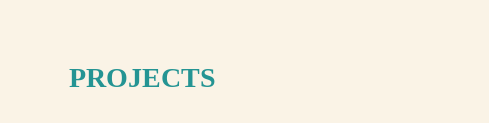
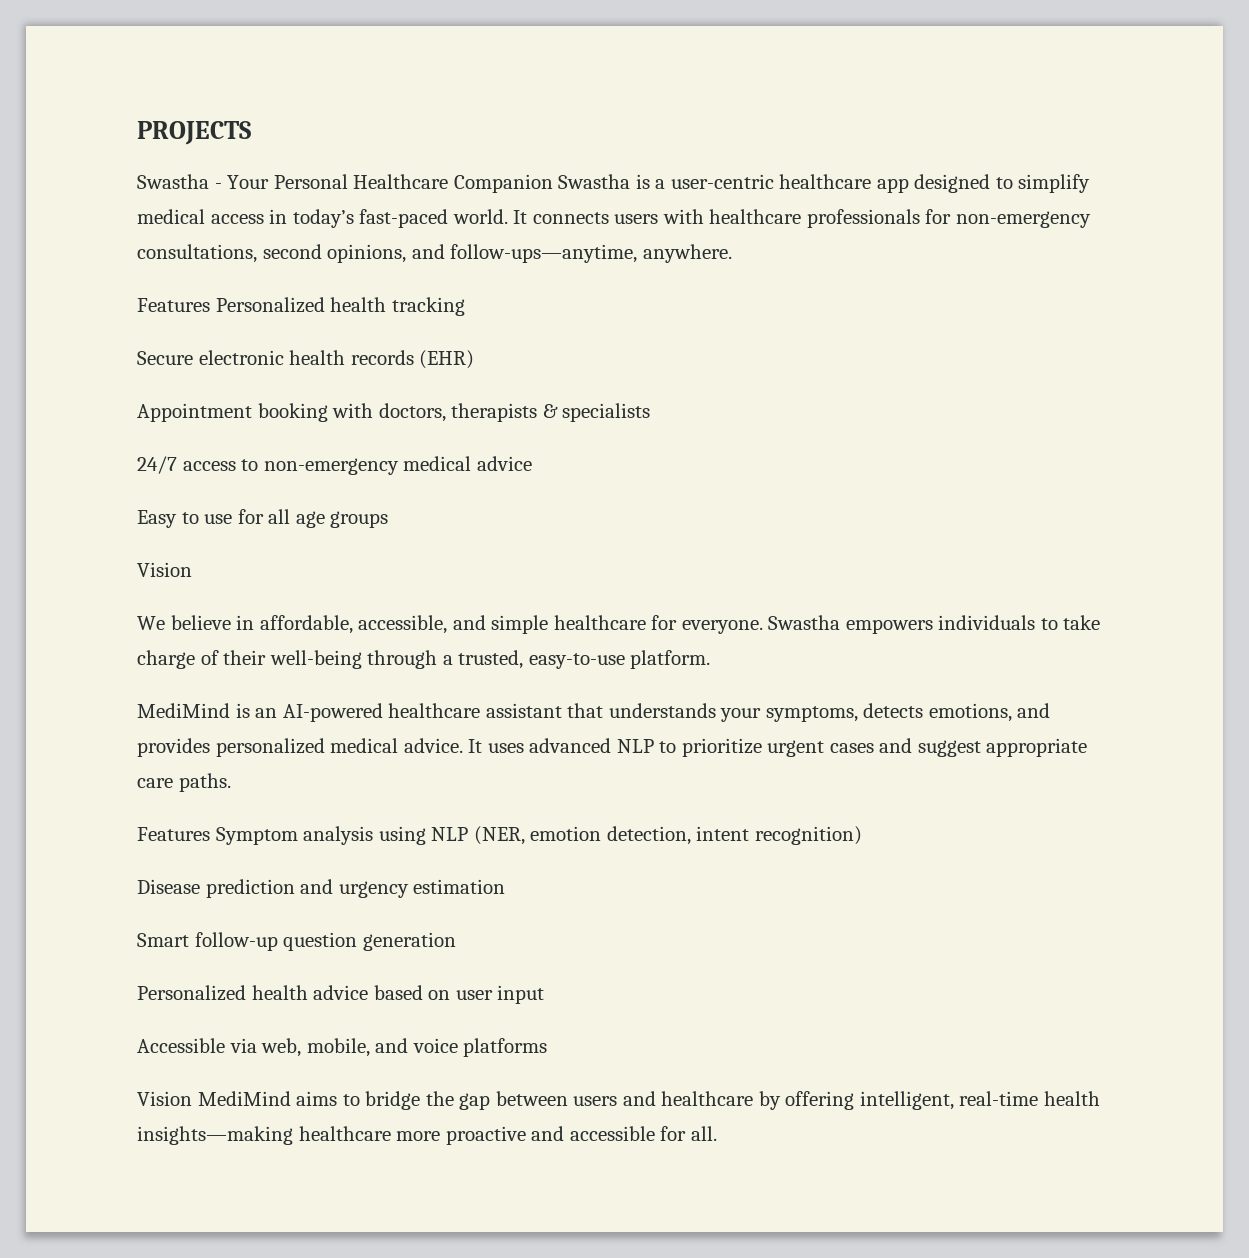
(216, 78) none -> [137,174,1091,193] [137,209,1091,228] [137,244,732,263] [137,297,465,316] [137,350,475,369] [137,403,651,422] [137,456,532,475] [137,509,389,528] [137,562,192,577] [137,615,1101,634] [137,650,711,669] [137,703,1051,722] [137,738,1088,757] [137,773,231,792] [137,826,862,845] [137,879,506,898] [137,932,456,951] [137,985,545,1004] [137,1038,548,1057] [137,1091,1101,1110] [137,1126,717,1145] // Swastha - Your Personal Healthcare Companion Swastha is a user-centric healthcare app designed to simplify medical access in today’s fast-paced world. It connects users with healthcare professionals for non-emergency consultations, second opinions, and follow-ups—anytime, anywhere. // Features Personalized health tracking // Secure electronic health records (EHR) // Appointment booking with doctors, therapists & specialists // 24/7 access to non-emergency medical advice // Easy to use for all age groups // Vision // We believe in affordable, accessible, and simple healthcare for everyone. Swastha empowers individuals to take charge of their well-being through a trusted, easy-to-use platform. // MediMind is an AI-powered healthcare assistant that understands your symptoms, detects emotions, and provides personalized medical advice. It uses advanced NLP to prioritize urgent cases and suggest appropriate care paths. // Features Symptom analysis using NLP (NER, emotion detection, intent recognition) // Disease prediction and urgency estimation // Smart follow-up question generation // Personalized health advice based on user input // Accessible via web, mobile, and voice platforms // Vision MediMind aims to bridge the gap between users and healthcare by offering intelligent, real-time health insights—making healthcare more proactive and accessible for all.

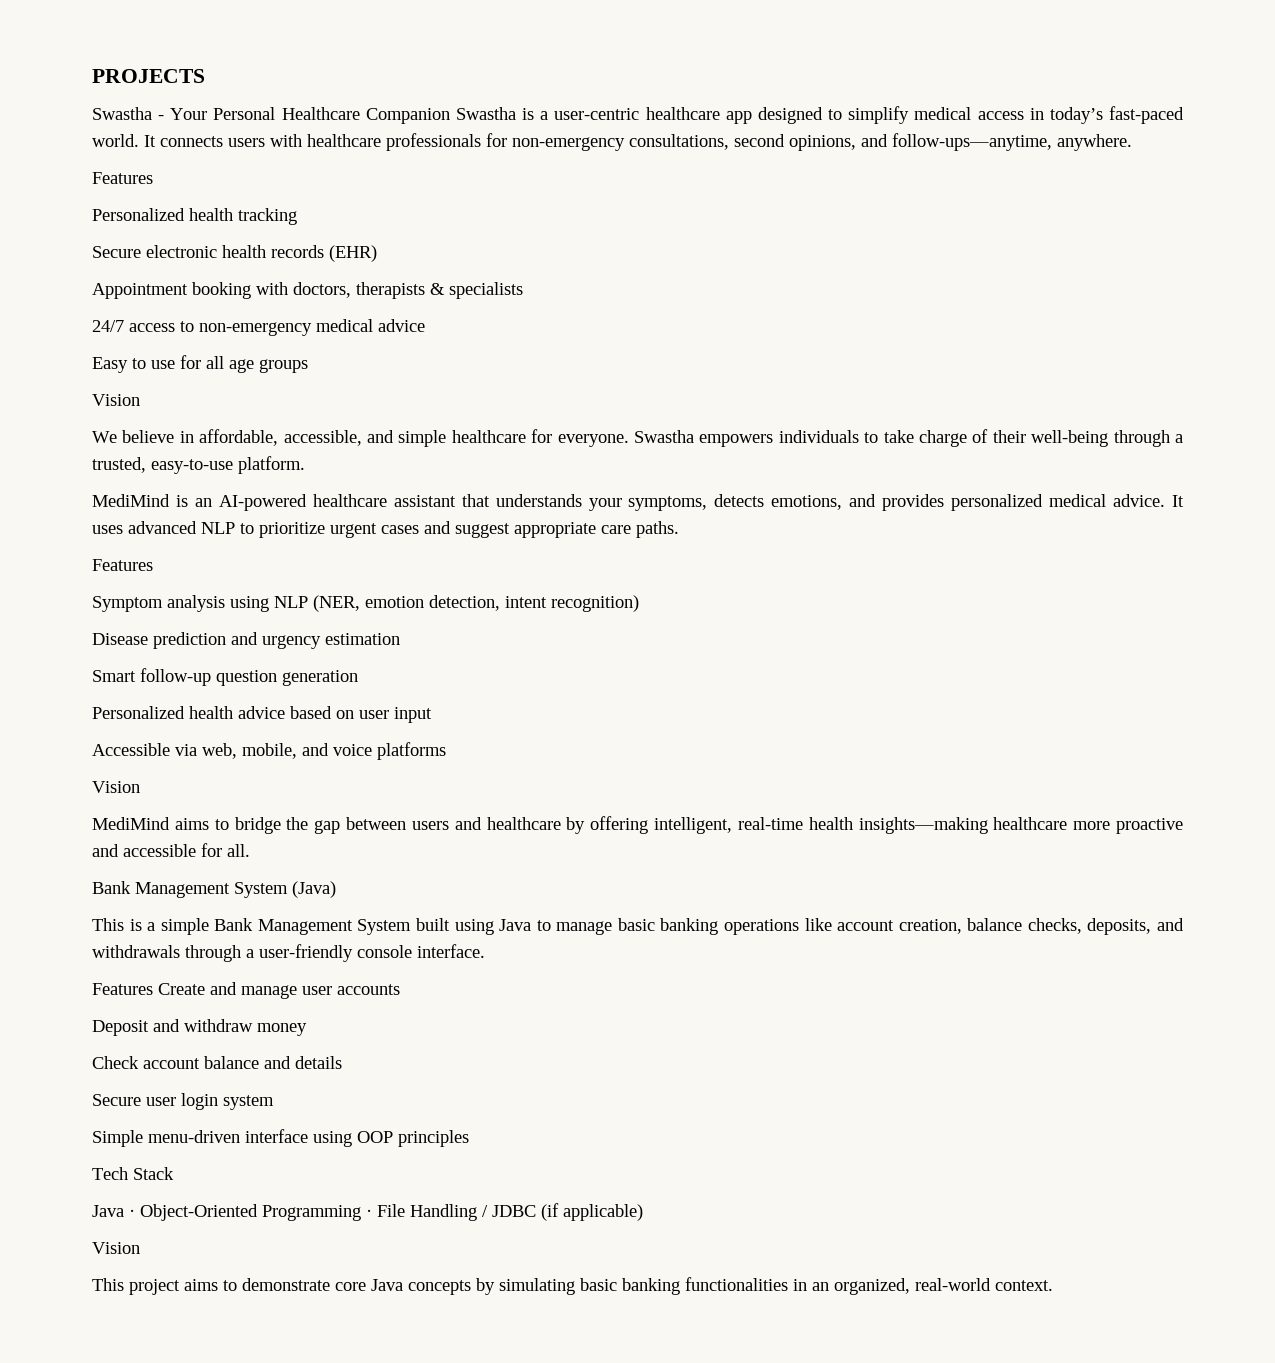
(210, 305) none -> (153, 178) //
(210, 834) none -> (153, 565) //
(192, 1098) none -> (140, 787) //
(717, 1133) none -> [92,881,336,898] [92,918,1184,935] [92,944,485,962] [92,982,400,999] [92,1019,307,1036] [92,1056,342,1069] [92,1093,274,1110] [92,1129,469,1147] [92,1167,174,1180] [92,1203,643,1221] [92,1242,140,1254] [92,1277,1053,1295] // Bank Management System (Java) // This is a simple Bank Management System built using Java to manage basic banking operations like account creation, balance checks, deposits, and withdrawals through a user-friendly console interface. // Features Create and manage user accounts // Deposit and withdraw money // Check account balance and details // Secure user login system // Simple menu-driven interface using OOP principles // Tech Stack // Java · Object-Oriented Programming · File Handling / JDBC (if applicable) // Vision // This project aims to demonstrate core Java concepts by simulating basic banking functionalities in an organized, real-world context.

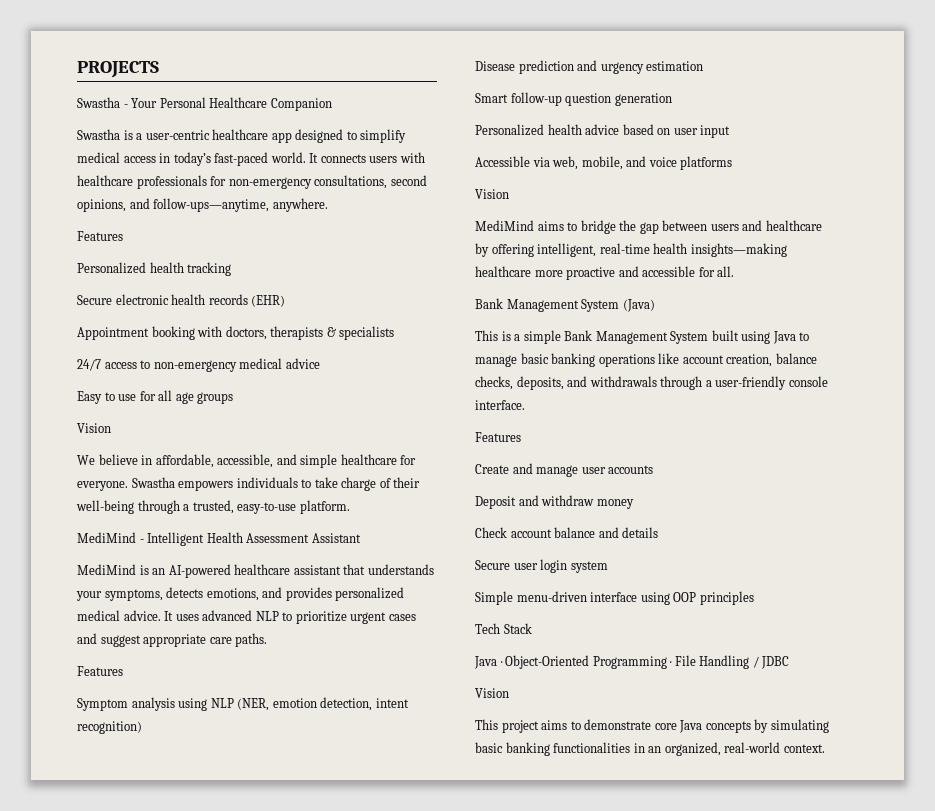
(450, 116) none -> (332, 104) //
(305, 465) none -> [77,532,361,546] // MediMind - Intelligent Health Assessment Assistant
(153, 989) none -> (521, 437) //
[541,1203,643,1221] (if applicable) -> (790, 662) none

